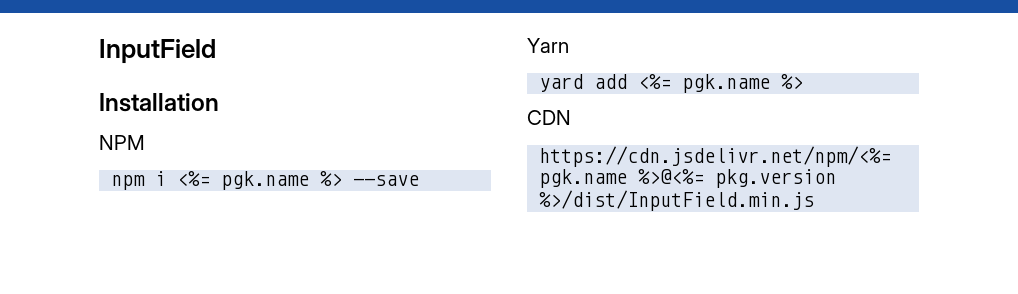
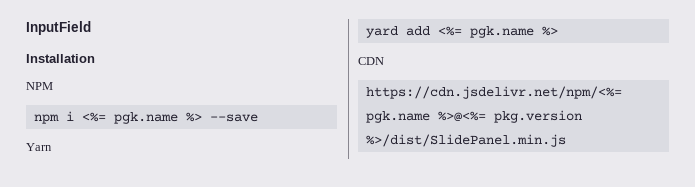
[539,190,815,211] %>/dist/InputField.min.js -> [365,134,566,147] %>/dist/SlidePanel.min.js

